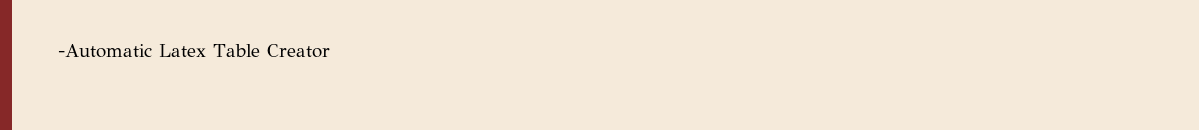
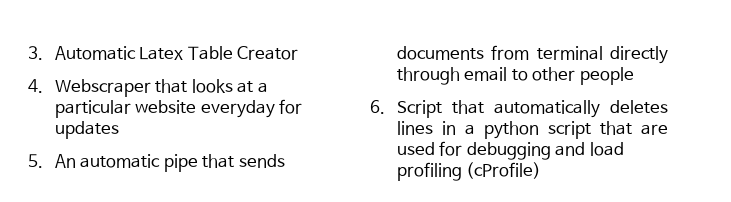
[58,44,152,58] -Automatic -> [28,46,136,60] 3. Automatic
(330, 51) none -> [28,79,268,97] [54,99,303,118] [54,121,119,139] [28,154,285,172] [396,45,668,64] [396,67,634,85] [370,100,668,118] [396,121,668,139] [396,141,624,160] [396,162,542,181] // 4. Webscraper that looks at a particular website everyday for updates // 5. An automatic pipe that sends documents from terminal directly through email to other people // 6. Script that automatically deletes lines in a python script that are used for debugging and load profiling (cProfile)

